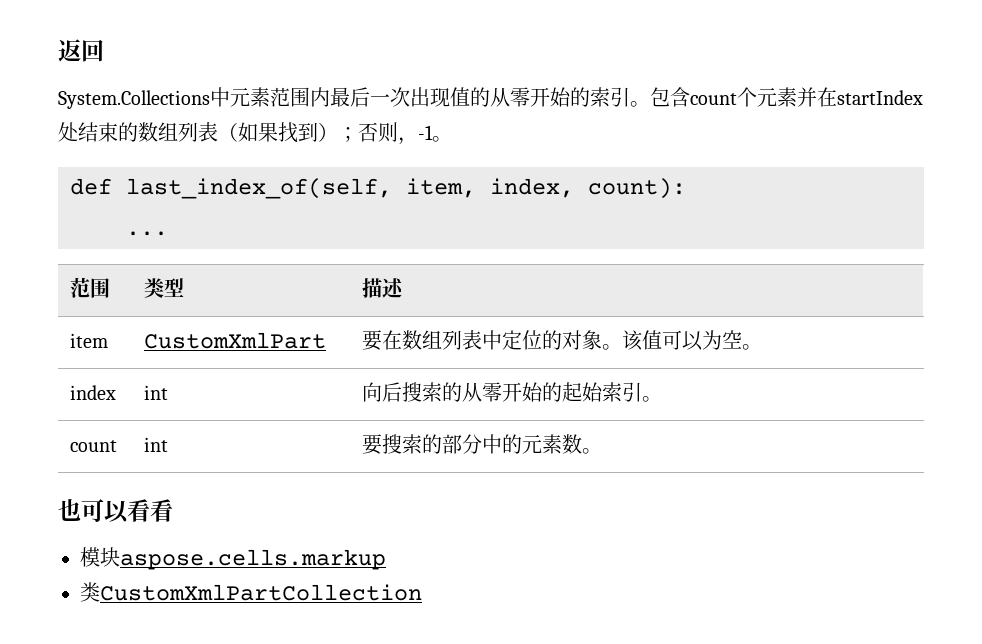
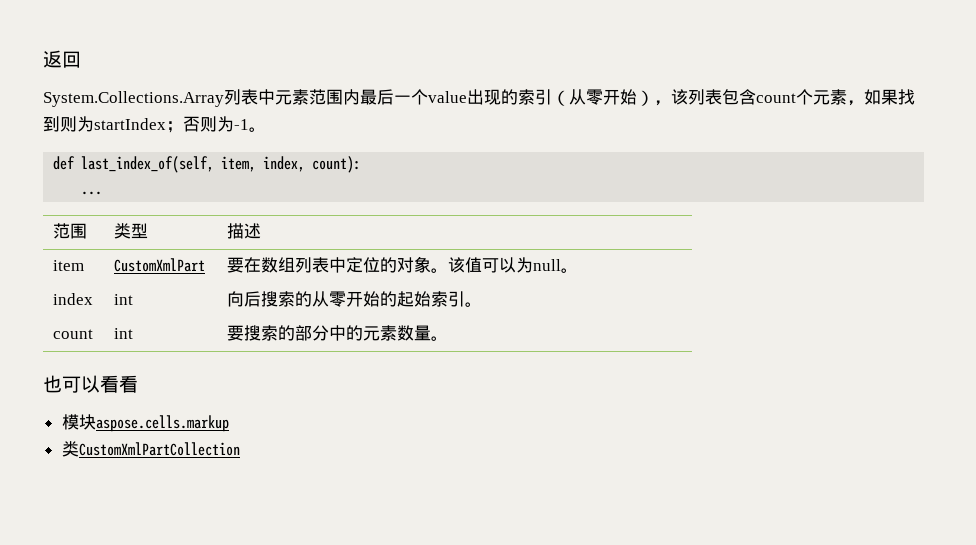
[58,90,210,109] System.Collections -> [43,89,258,107] System.Collections.Array列表
[390,87,923,107] [58,122,418,145] 次出现值的从零开始的索引。包含count个元素并在startIndex处结束的数组列表（如果找到）；否则， -> [411,89,915,106] [43,116,234,133] 个value出现的索引（从零开始），该列表包含count个元素，如果找到则为startIndex；否则为
[721,330,742,349] 空 -> [533,259,562,271] null
(582, 444) none -> [414,325,432,341] 量

